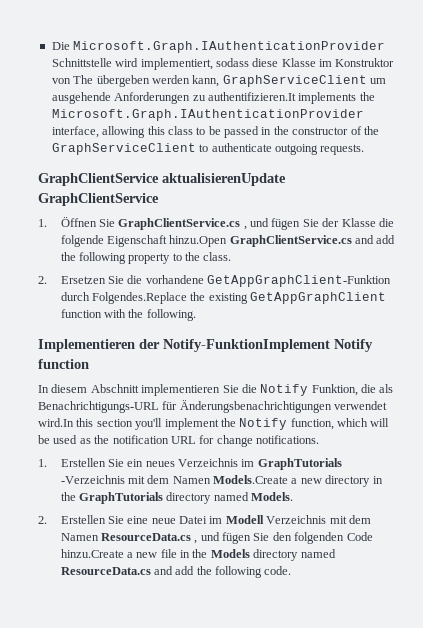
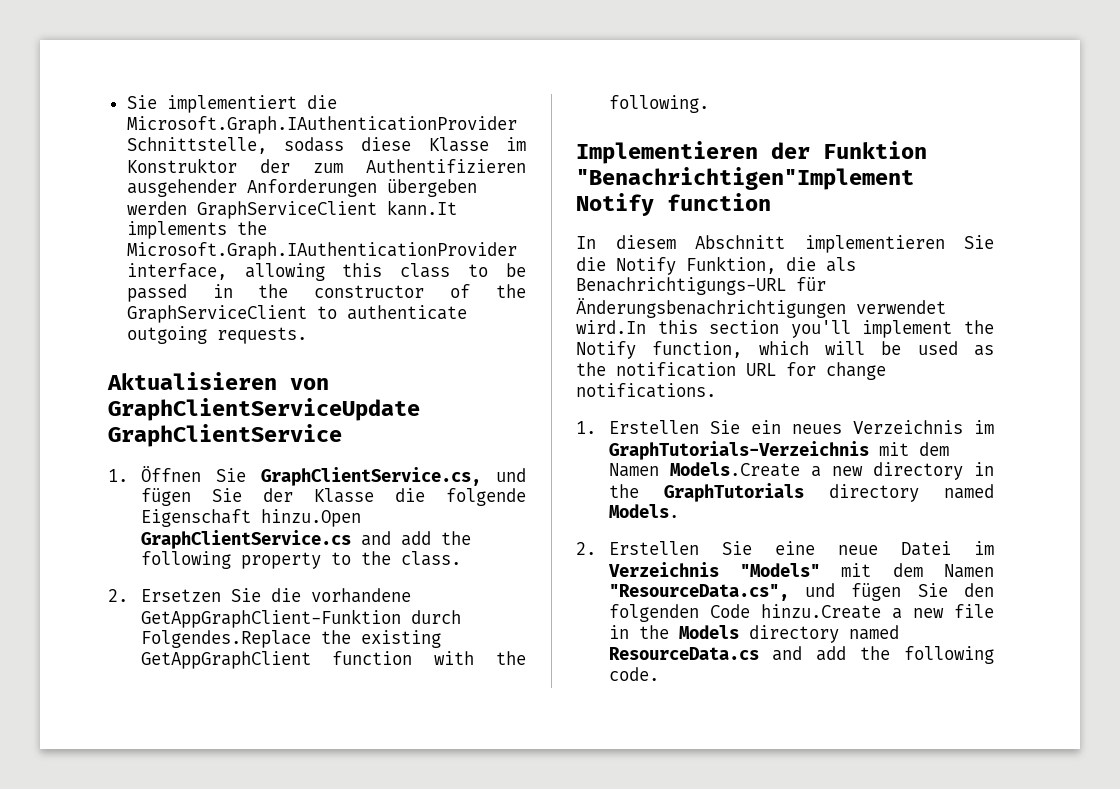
[51,41,386,53] [51,58,213,70] Die Microsoft.Graph.IAuthenticationProvider Schnittstelle wird implementiert, -> [126,95,337,113] [126,116,517,134] [126,137,267,154] Sie implementiert die Microsoft.Graph.IAuthenticationProvider Schnittstelle,
[51,75,386,87] [51,92,296,104] von The übergeben werden kann, GraphServiceClient um ausgehende Anforderungen zu authentifizieren.It -> [259,159,526,173] [126,179,477,197] [126,200,457,219] der zum Authentifizieren ausgehender Anforderungen übergeben werden GraphServiceClient kann.It
[38,173,286,186] GraphClientService aktualisierenUpdate -> [107,372,329,390] [108,398,420,421] Aktualisieren von GraphClientServiceUpdate
[118,218,247,230] GraphClientService.cs , -> [260,467,481,486] GraphClientService.cs,
[163,339,330,352] Notify-FunktionImplement -> [823,141,927,159] [576,167,914,190] Funktion "Benachrichtigen"Implement
[257,458,342,470] [60,475,125,484] GraphTutorials -Verzeichnis -> [608,441,869,460] GraphTutorials-Verzeichnis
[225,515,371,524] [60,533,198,544] Modell Verzeichnis mit dem Namen ResourceData.cs , -> [607,562,994,578] [608,584,789,601] Verzeichnis "Models" mit dem Namen "ResourceData.cs",

